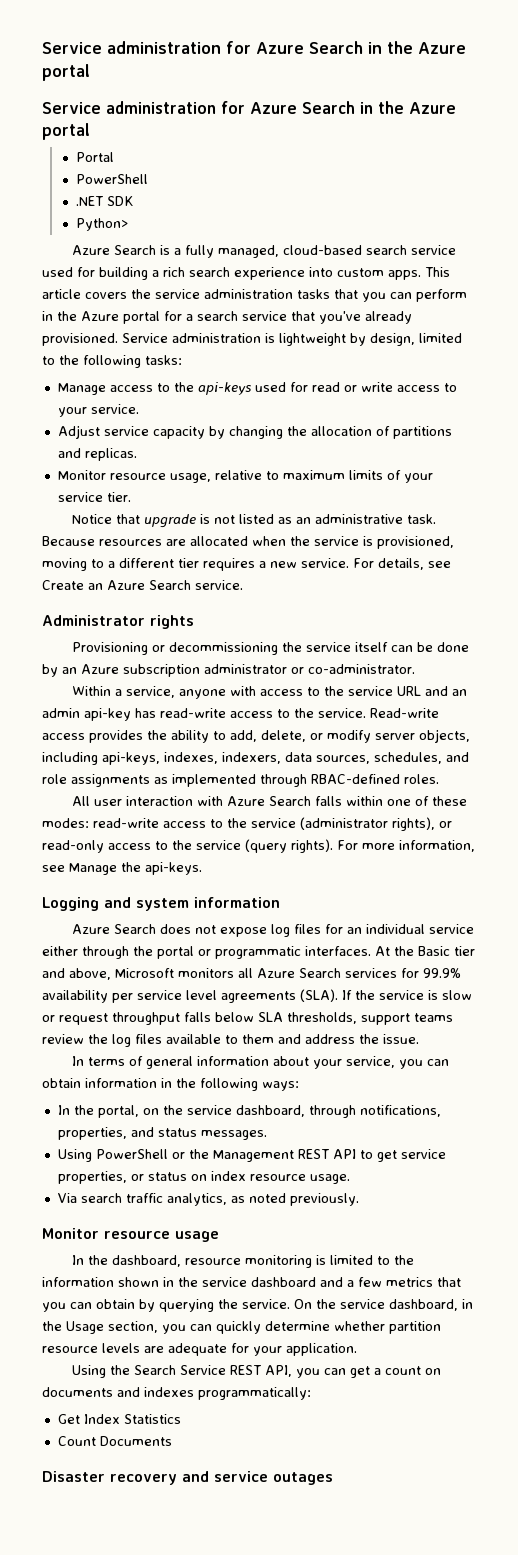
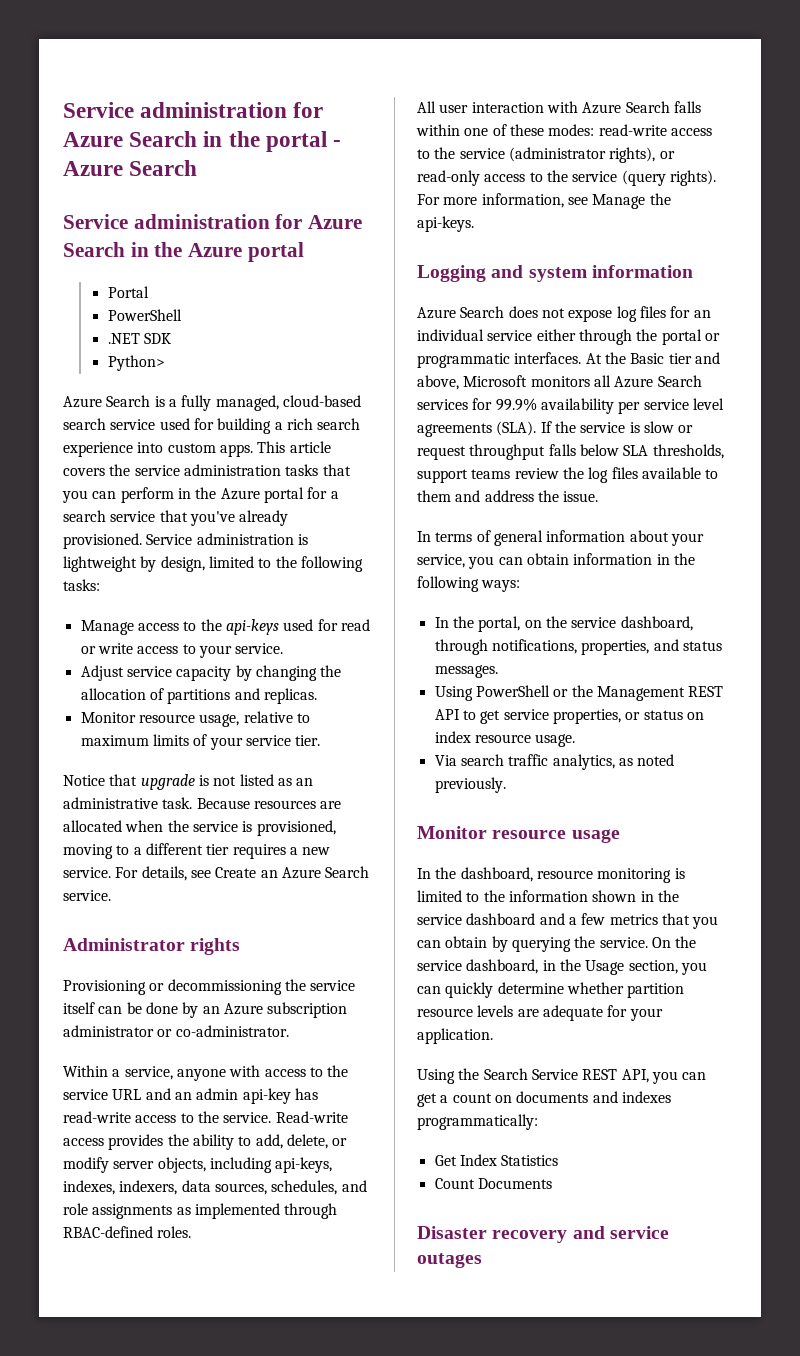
[42,41,466,54] [42,64,90,81] Service administration for Azure Search in the Azure portal -> [63,102,324,118] [63,131,342,152] [63,160,198,176] Service administration for Azure Search in the portal - Azure Search

